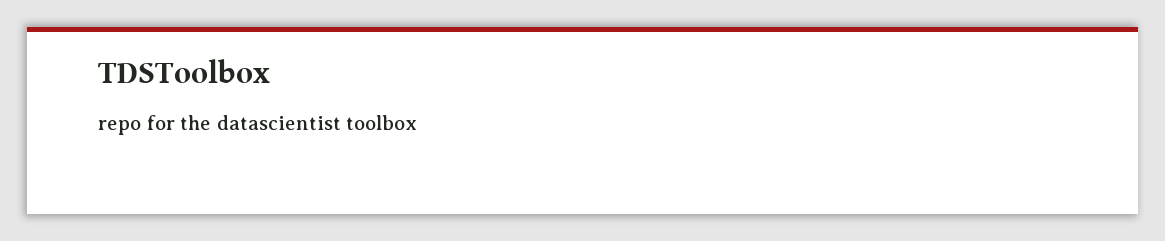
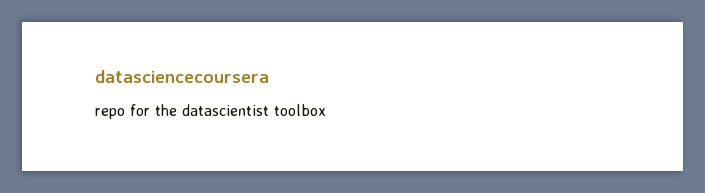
[98,59,270,83] TDSToolbox -> [95,70,269,83] datasciencecoursera

